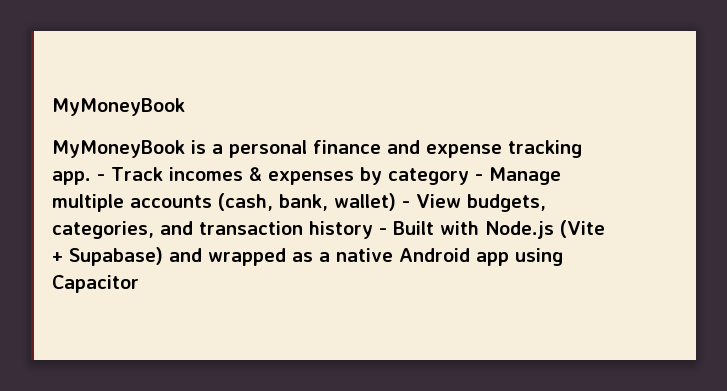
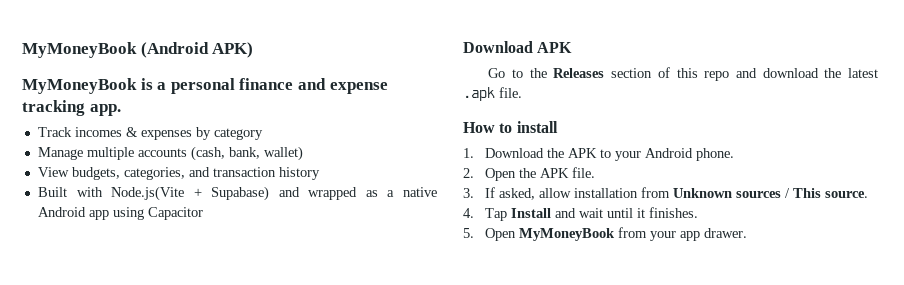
[52,98,185,116] MyMoneyBook -> [22,42,254,58] MyMoneyBook (Android APK)
[97,174,105,181] - -> (121, 110) //
[474,174,483,181] - -> (263, 134) //
[402,201,410,208] - -> (303, 153) //
[379,228,387,235] - -> (320, 173) //
[485,220,605,239] Node.js (Vite -> [111,186,185,201] Node.js(Vite
(139, 284) none -> [463,41,573,53] [488,67,878,81] [463,87,522,101] [463,121,558,133] [463,148,735,161] [463,167,596,181] [463,187,869,200] [463,207,699,221] [463,227,748,241] // Download APK // Go to the Releases section of this repo and download the latest .apk file. // How to install // 1. Download the APK to your Android phone. // 2. Open the APK file. // 3. If asked, allow installation from Unknown sources / This source. // 4. Tap Install and wait until it finishes. // 5. Open MyMoneyBook from your app drawer.

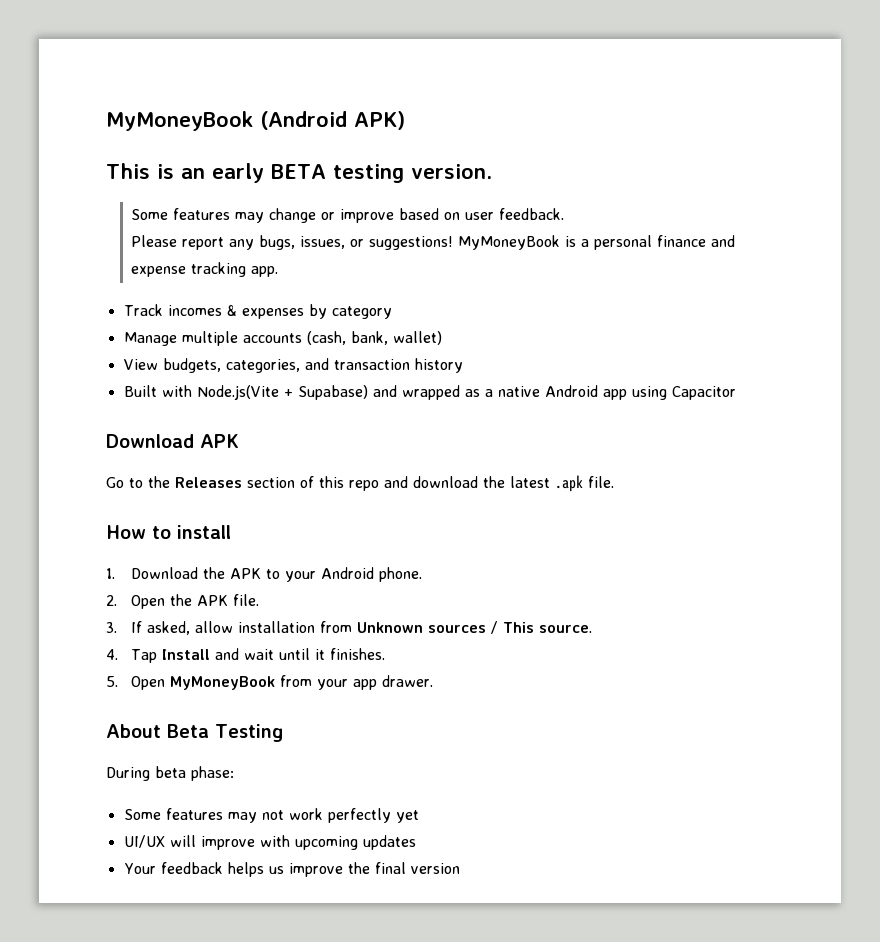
(254, 50) none -> [106,163,492,183] [131,208,565,223] [131,235,454,250] This is an early BETA testing version. // Some features may change or improve based on user feedback. // Please report any bugs, issues, or suggestions!
(748, 233) none -> [106,724,283,742] [106,766,234,781] [123,808,419,823] [123,835,416,850] [123,862,460,877] // About Beta Testing // During beta phase: // Some features may not work perfectly yet // UI/UX will improve with upcoming updates // Your feedback helps us improve the final version

